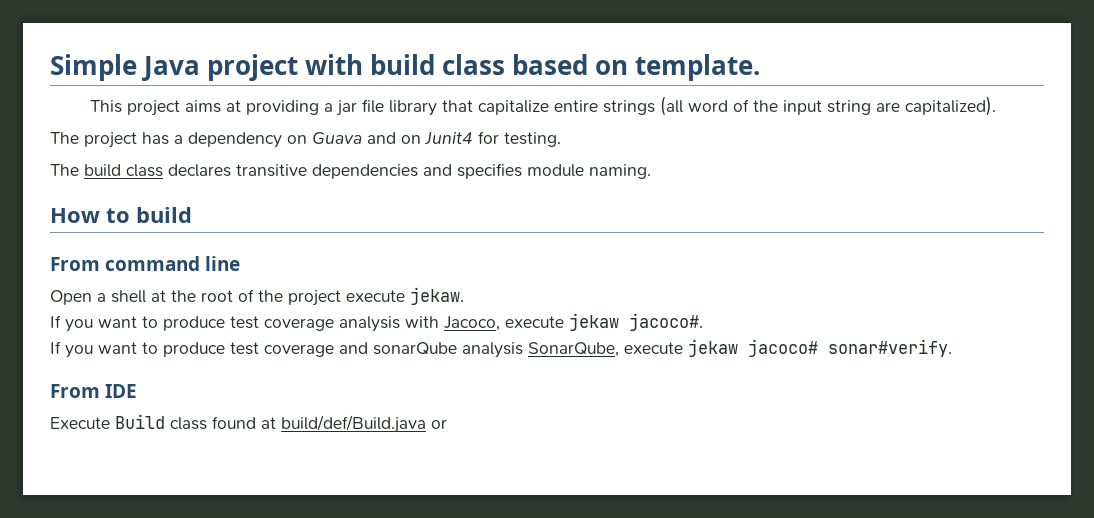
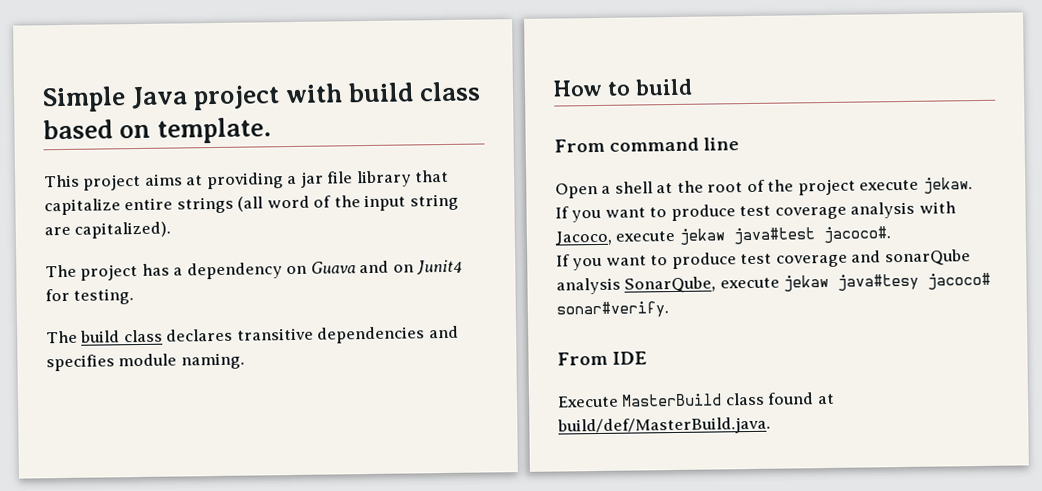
(619, 322) none -> [732,227,815,245] java#test
(738, 348) none -> [837,273,920,291] java#tesy
[115,414,165,429] Build -> [621,393,723,407] MasterBuild
[281,415,447,433] build/def/Build.java or -> [557,416,771,436] build/def/MasterBuild.java.

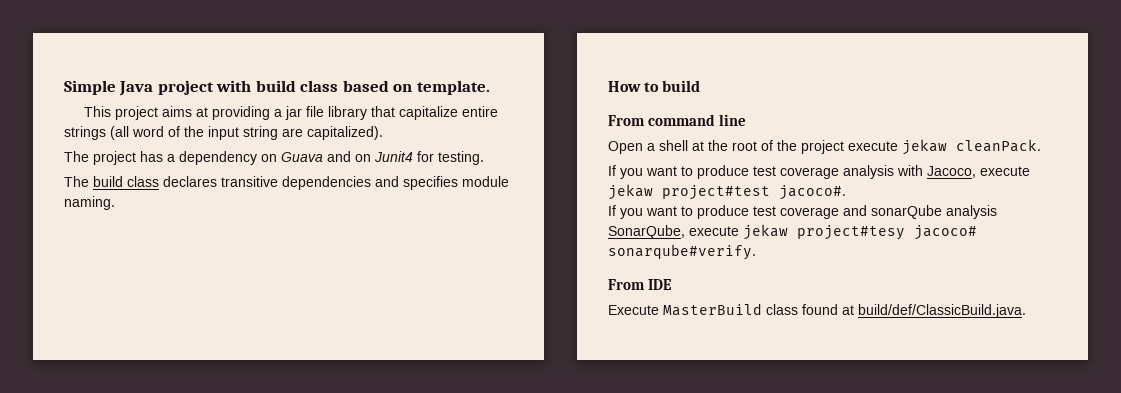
[922,177,973,194] jekaw. -> [902,139,1041,155] jekaw cleanPack.
[732,227,815,245] java#test -> [662,185,770,200] project#test
[837,272,992,291] [556,301,669,319] java#tesy jacoco# sonar#verify. -> [797,225,977,240] [608,244,756,260] project#tesy jacoco# sonarqube#verify.
[557,416,771,436] build/def/MasterBuild.java. -> [858,304,1026,318] build/def/ClassicBuild.java.

